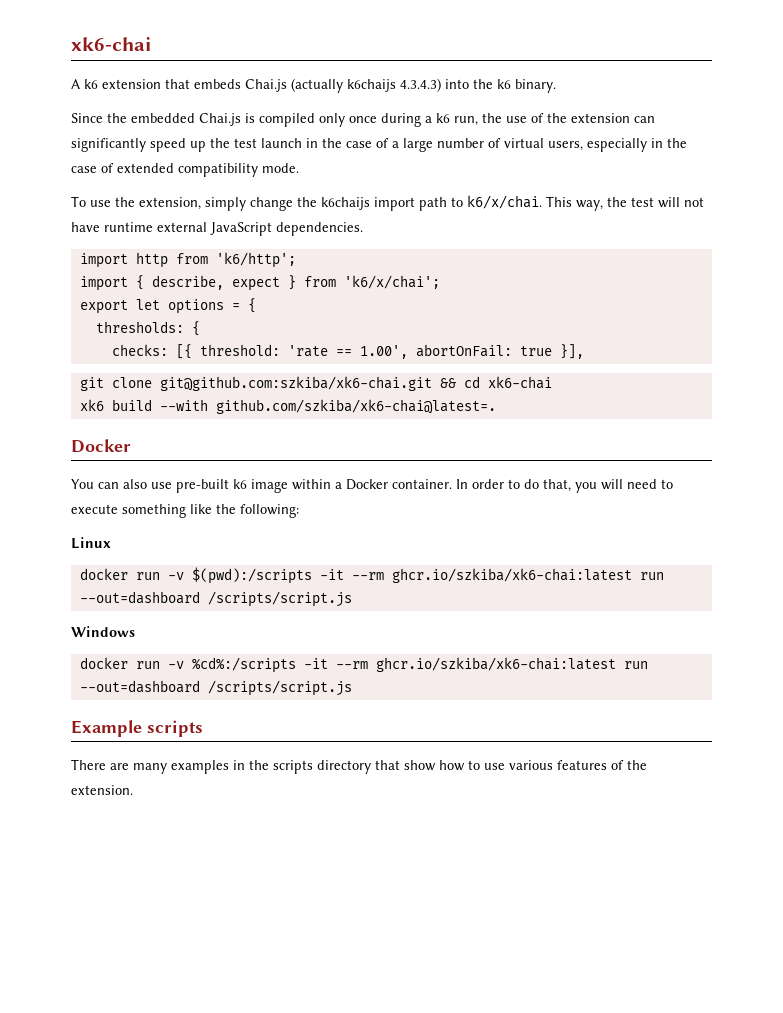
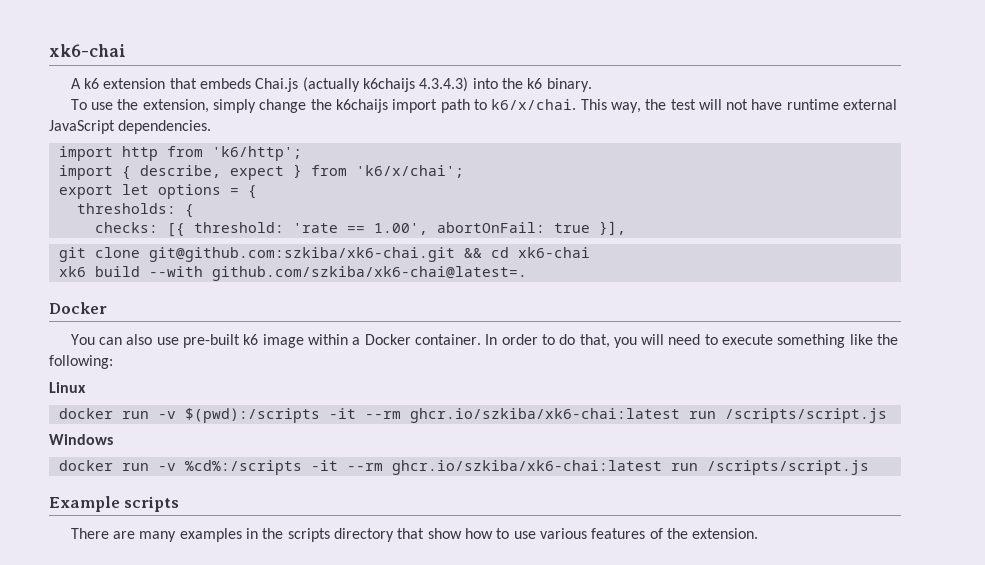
[71,113,655,127] [71,138,687,152] [71,163,299,177] // Since the embedded Chai.js is compiled only once during a k6 run, the use of the extension can significantly speed up the test launch in the case of a large number of virtual users, especially in the case of extended compatibility mode. -> (592, 85) none
[79,591,200,604] --out=dashboard -> (716, 415) none
[79,680,200,693] --out=dashboard -> (698, 467) none

